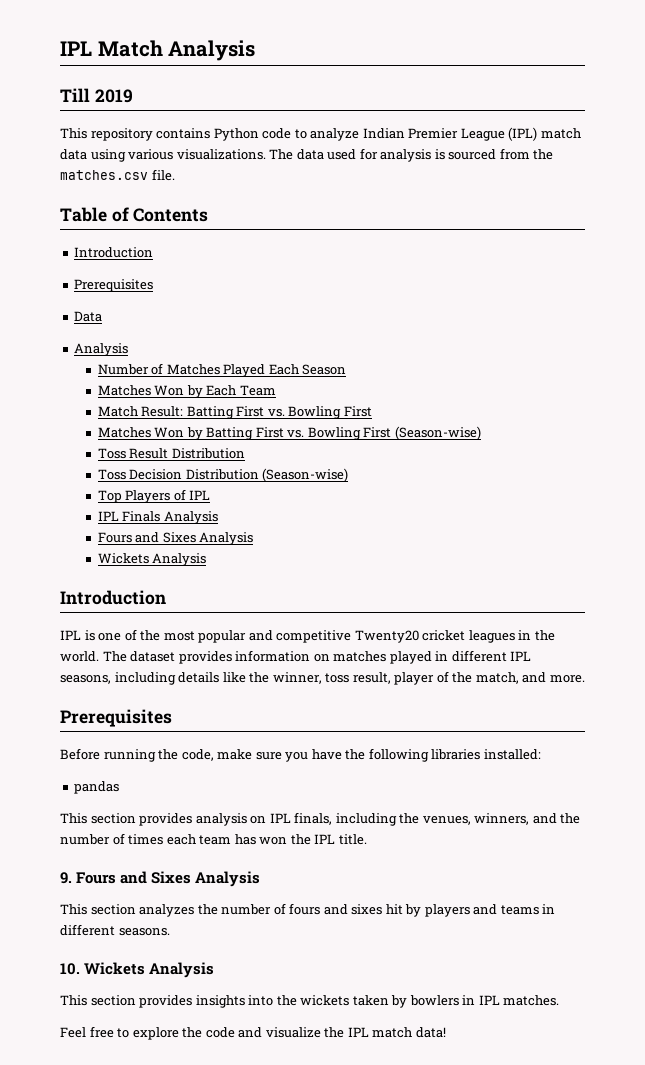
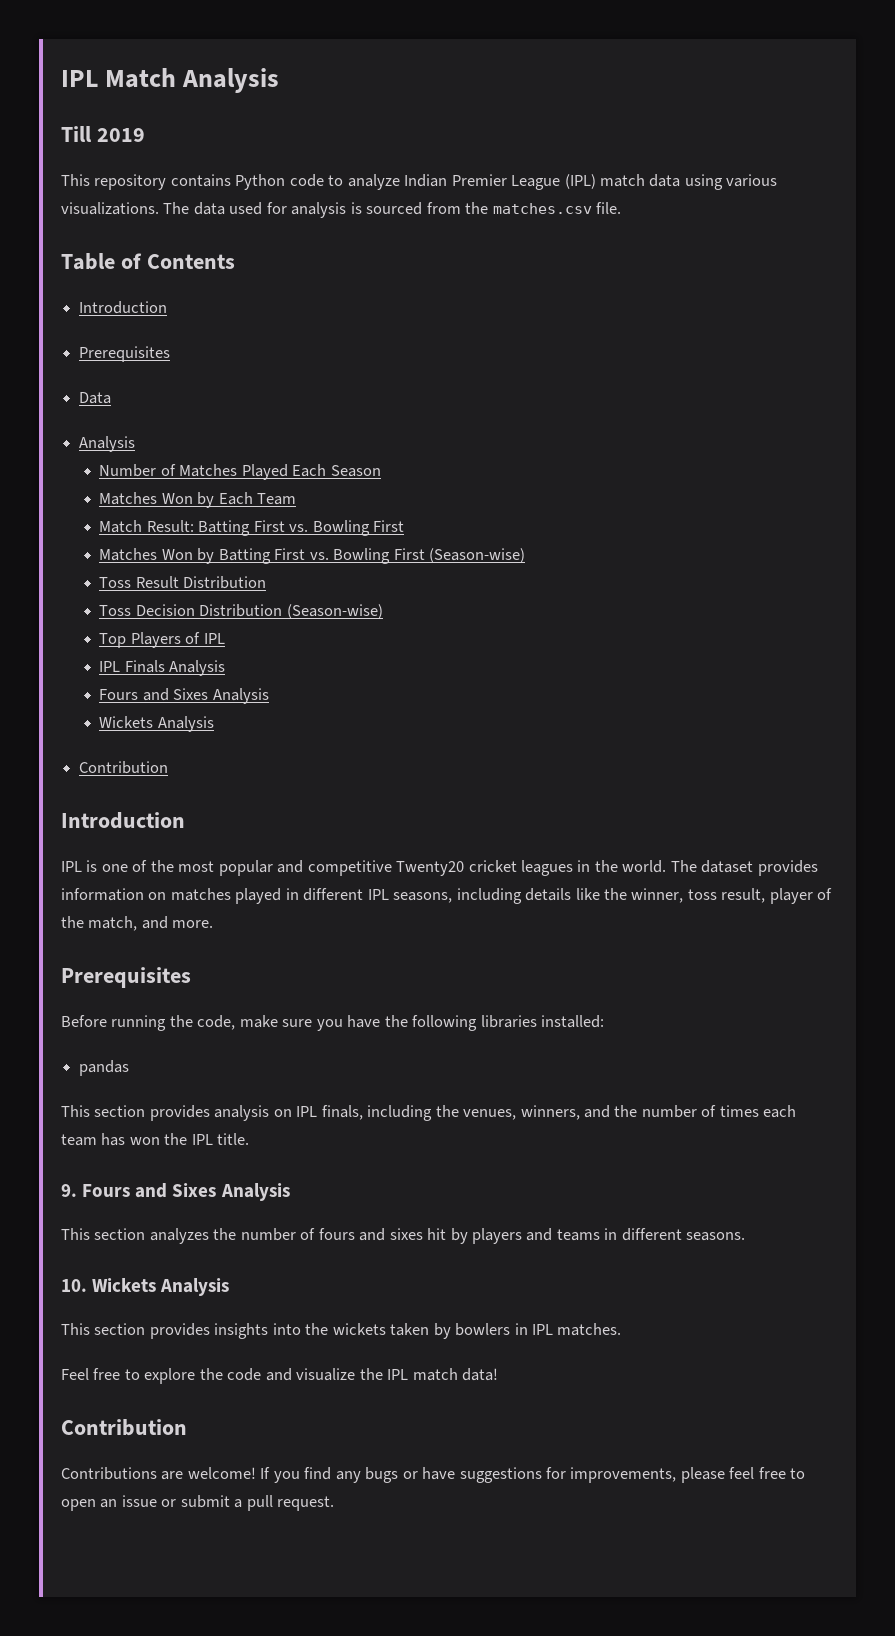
(207, 559) none -> [79,761,169,774] // Contribution
(446, 1032) none -> [61,1419,187,1436] [61,1467,806,1483] [61,1495,335,1511] // Contribution // Contributions are welcome! If you find any bugs or have suggestions for improvements, please feel free to open an issue or submit a pull request.

